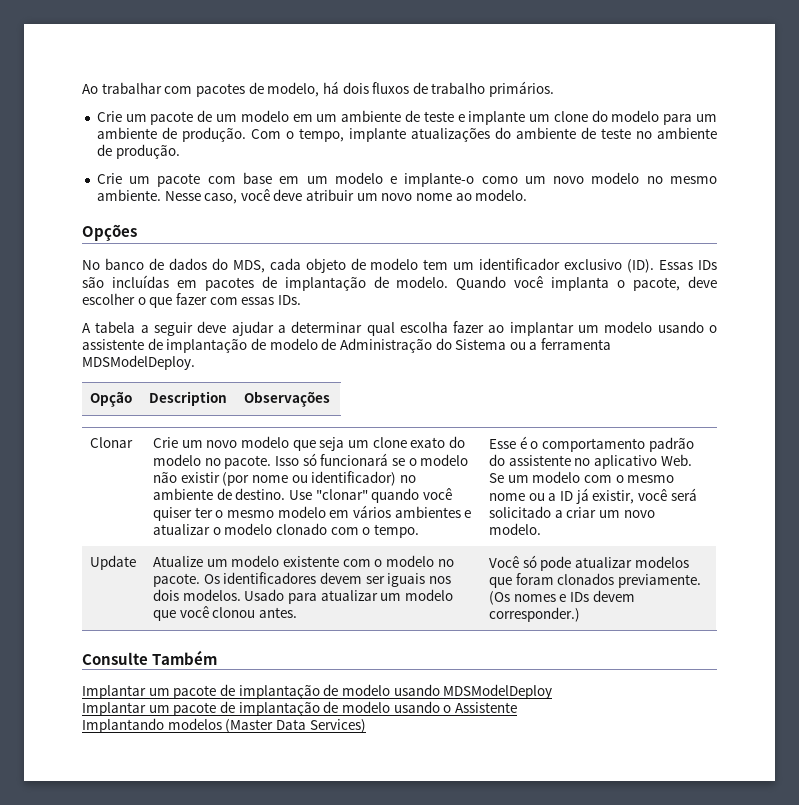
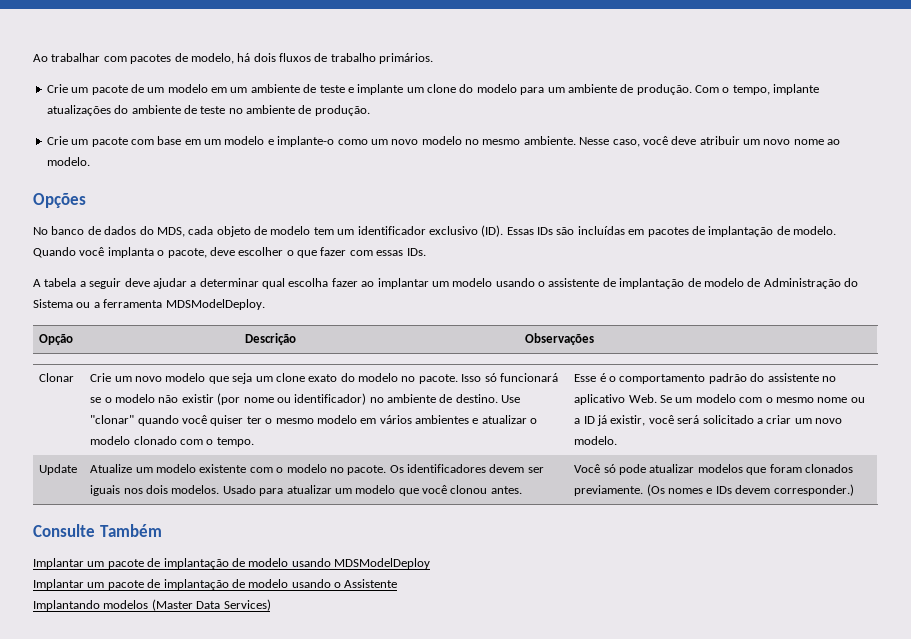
[149,391,228,406] Description -> [245,333,297,345] Descrição

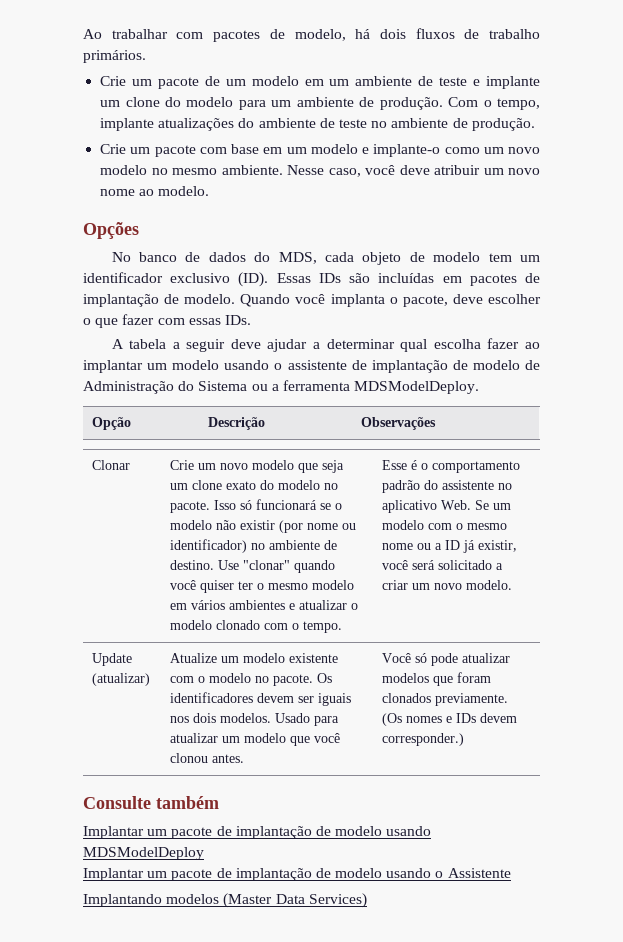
(78, 469) none -> [92,673,151,686] (atualizar)
[99,524,162,537] Também -> [156,796,219,809] também

